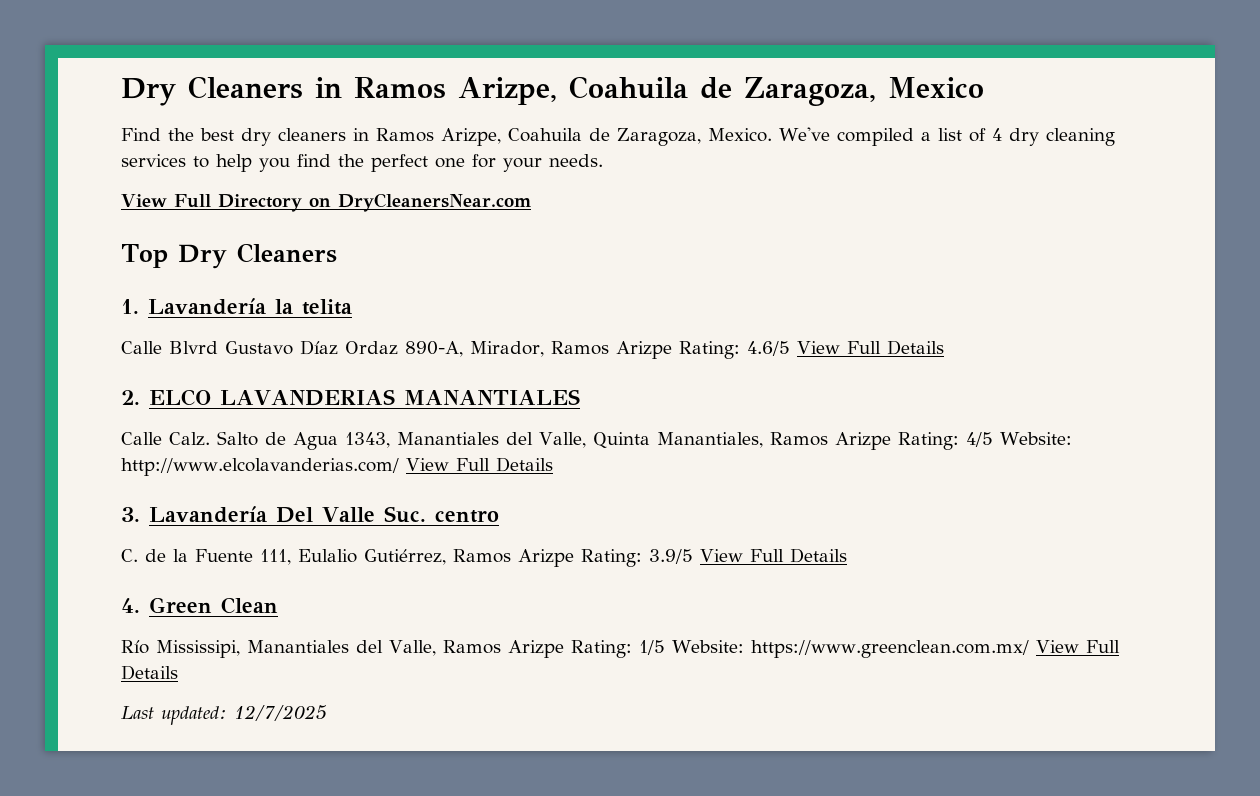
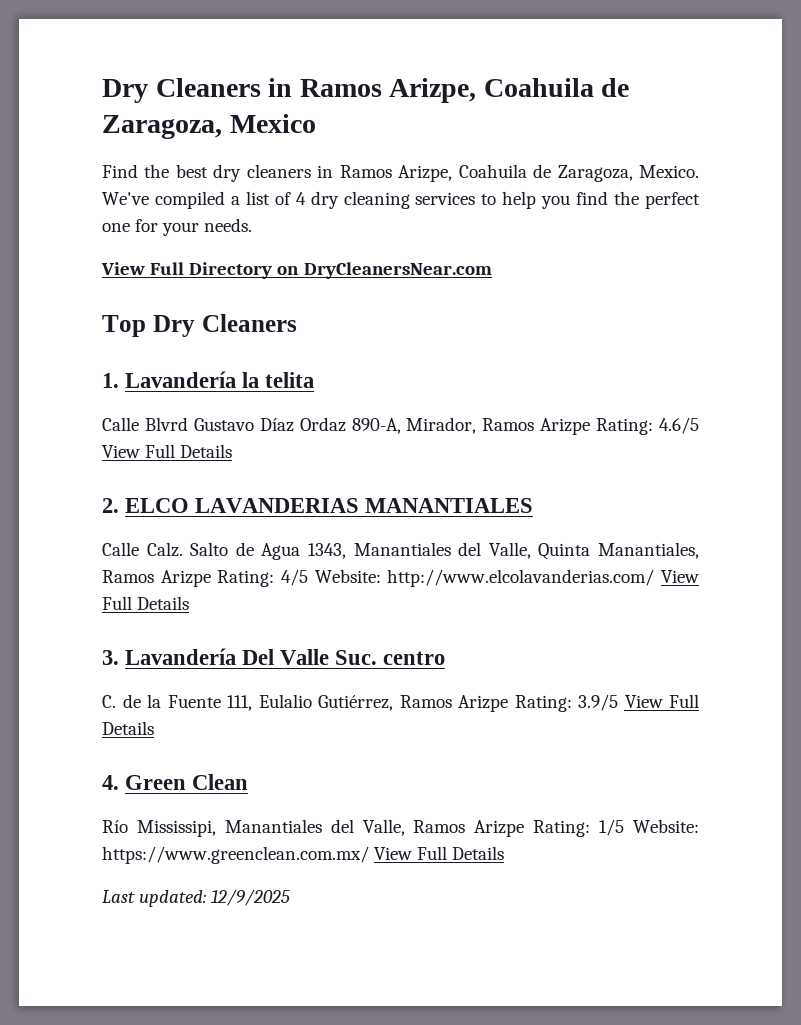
[234,705,327,721] 12/7/2025 -> [211,889,291,906] 12/9/2025

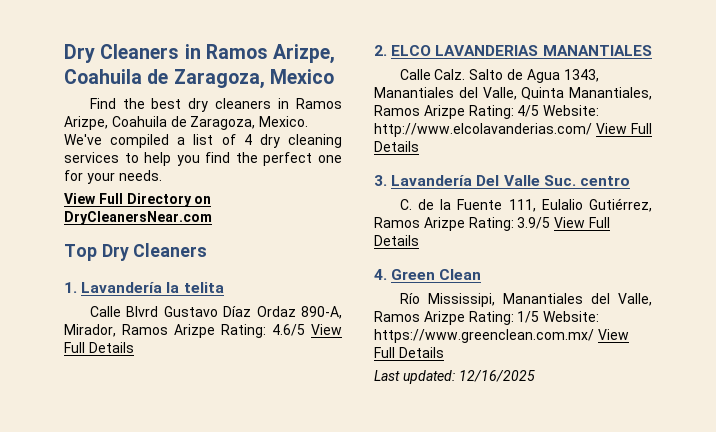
[211,889,291,906] 12/9/2025 -> [458,370,535,382] 12/16/2025

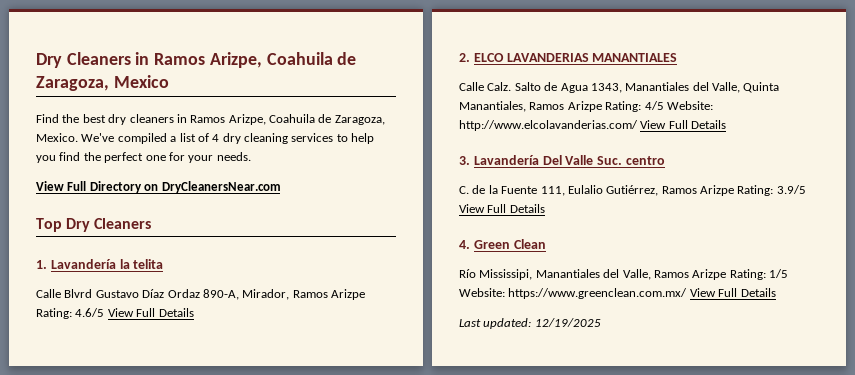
[458,370,535,382] 12/16/2025 -> [534,318,601,327] 12/19/2025

